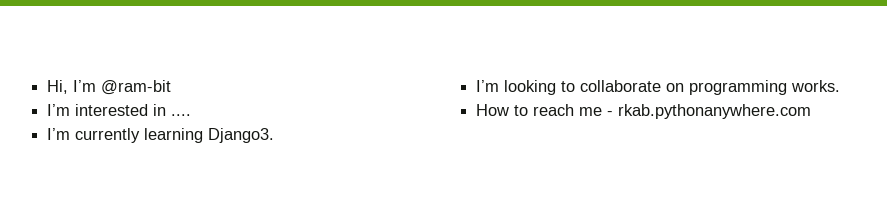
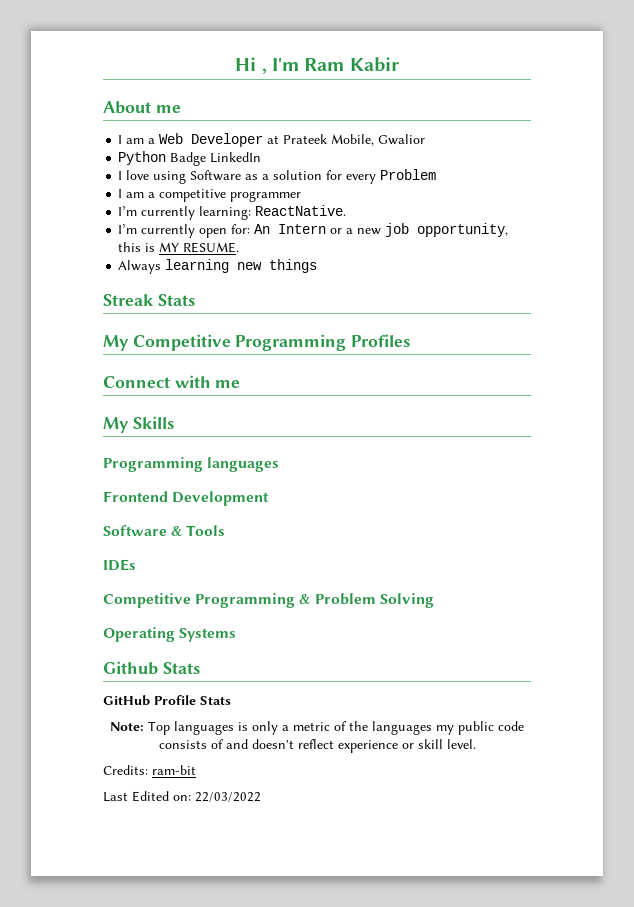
[47,80,172,95] [47,104,192,116] [47,128,275,143] [476,80,841,95] [476,104,812,119] Hi, I’m @ram-bit // I’m interested in .... // I’m currently learning Django3. // I’m looking to collaborate on programming works. // How to reach me - rkab.pythonanywhere.com -> [235,57,399,74] [103,101,181,114] [118,133,426,147] [118,151,262,166] [118,169,437,184] [118,189,302,202] [118,205,347,220] [118,223,509,238] [118,242,240,253] [118,259,318,274] [103,294,195,306] [103,334,411,351] [103,375,241,388] [103,416,174,433] [103,457,280,472] [103,491,270,506] [103,525,226,536] [103,559,136,571] [103,593,434,608] [103,627,237,642] [103,661,200,675] [103,695,231,706] [110,721,524,735] [158,739,476,753] [103,765,196,775] [103,791,261,802] Hi , I'm Ram Kabir // About me // I am a Web Developer at Prateek Mobile, Gwalior // Python Badge LinkedIn // I love using Software as a solution for every Problem // I am a competitive programmer // I’m currently learning: ReactNative. // I’m currently open for: An Intern or a new job opportunity, this is MY RESUME. // Always learning new things // Streak Stats // My Competitive Programming Profiles // Connect with me // My Skills // Programming languages // Frontend Development // Software & Tools // IDEs // Competitive Programming & Problem Solving // Operating Systems // Github Stats // GitHub Profile Stats // Note: Top languages is only a metric of the languages my public code consists of and doesn't reflect experience or skill level. // Credits: ram-bit // Last Edited on: 22/03/2022

